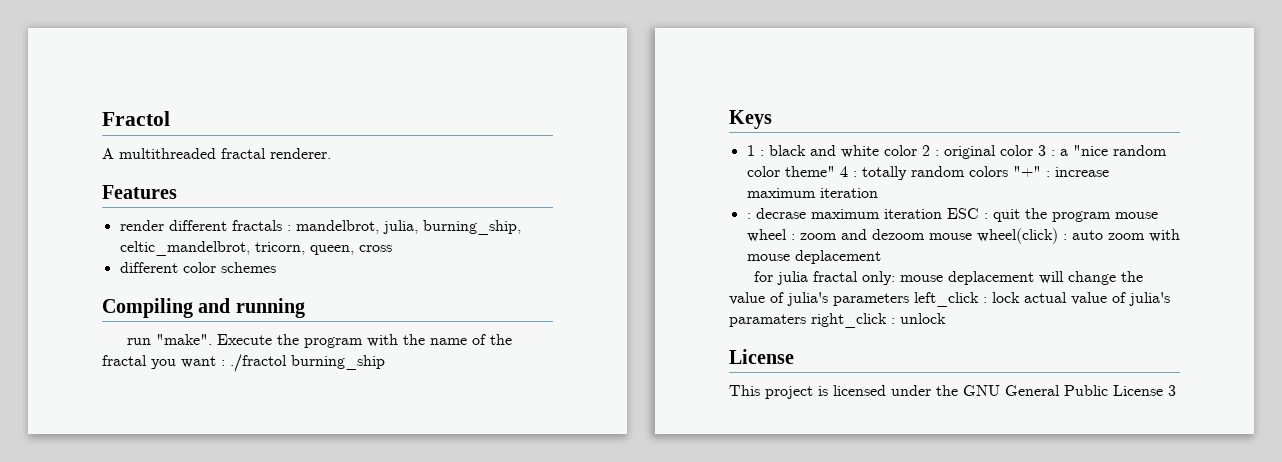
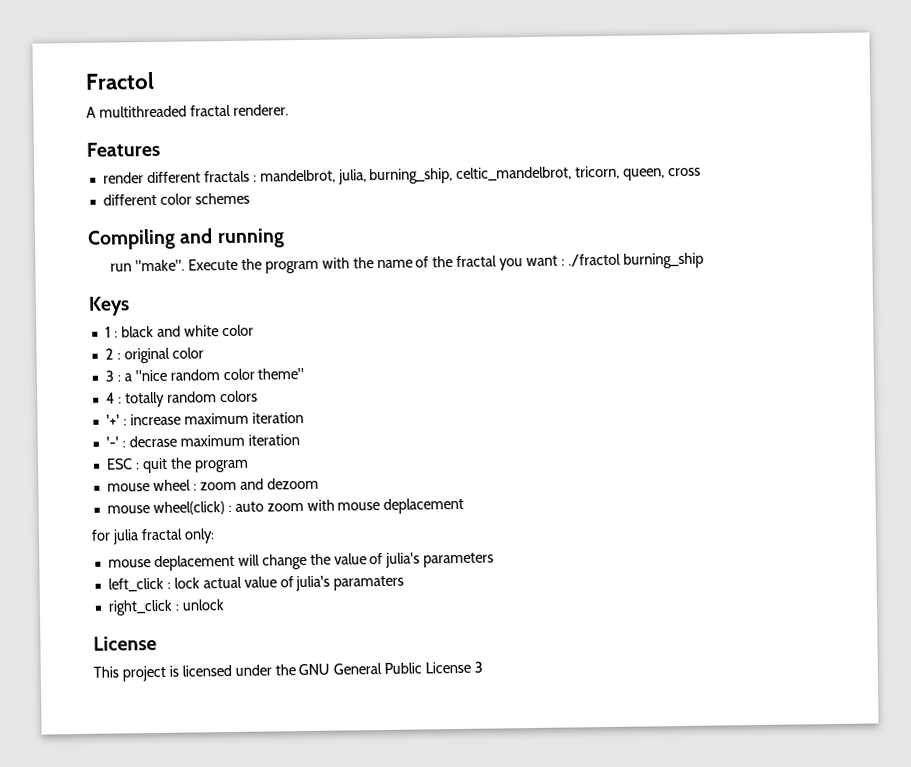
(917, 150) none -> (254, 330) //
(1033, 150) none -> (204, 353) //
(835, 171) none -> (305, 373) //
[1012,166,1041,177] "+" -> [105,414,120,426] // '+'
(878, 193) none -> [105,436,119,448] '-'
(942, 214) none -> (300, 440) //
(1111, 216) none -> (249, 466) //
(925, 234) none -> (319, 483) //
(895, 278) none -> (215, 536) //
(909, 299) none -> (495, 560) //
(806, 320) none -> (405, 583) //

